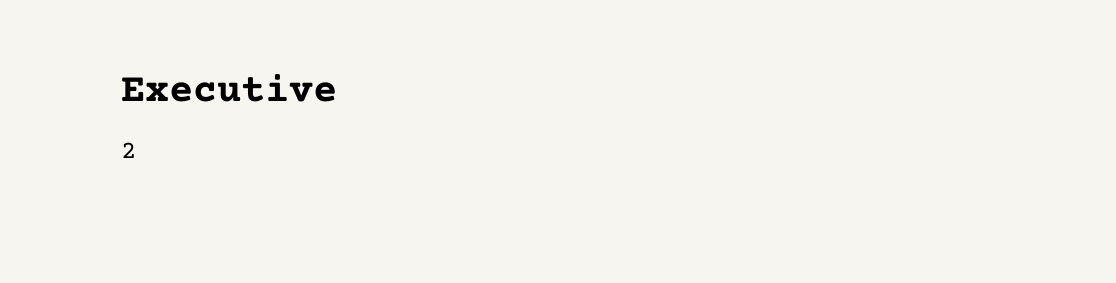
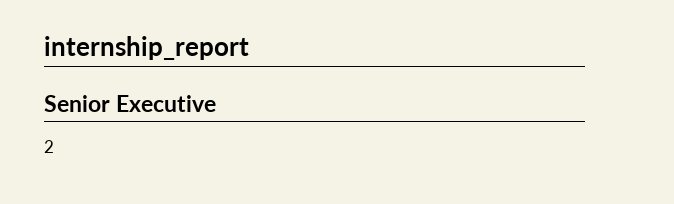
(121, 88) none -> [44,36,249,60] [44,95,110,112] internship_report // Senior

